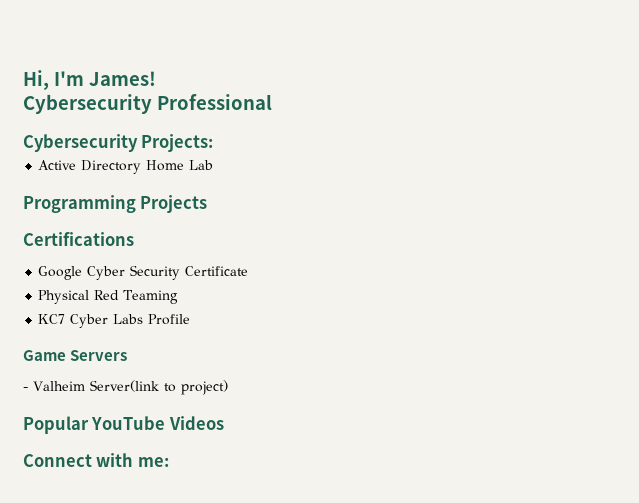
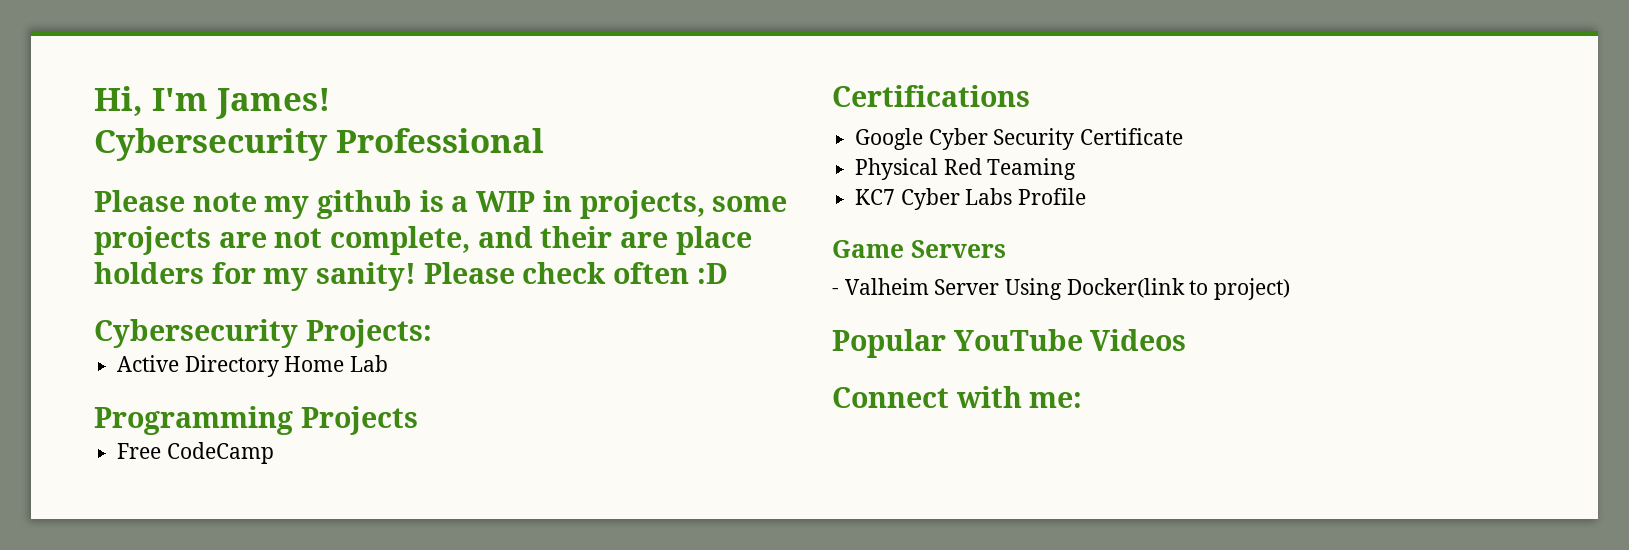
(272, 102) none -> [94,190,788,219] [94,226,752,255] [94,262,728,291] // Please note my github is a WIP in projects, some projects are not complete, and their are place holders for my sanity! Please check often :D
(208, 204) none -> [117,442,274,464] // Free CodeCamp
[89,380,159,392] Server(link -> [934,278,1185,300] Server Using Docker(link

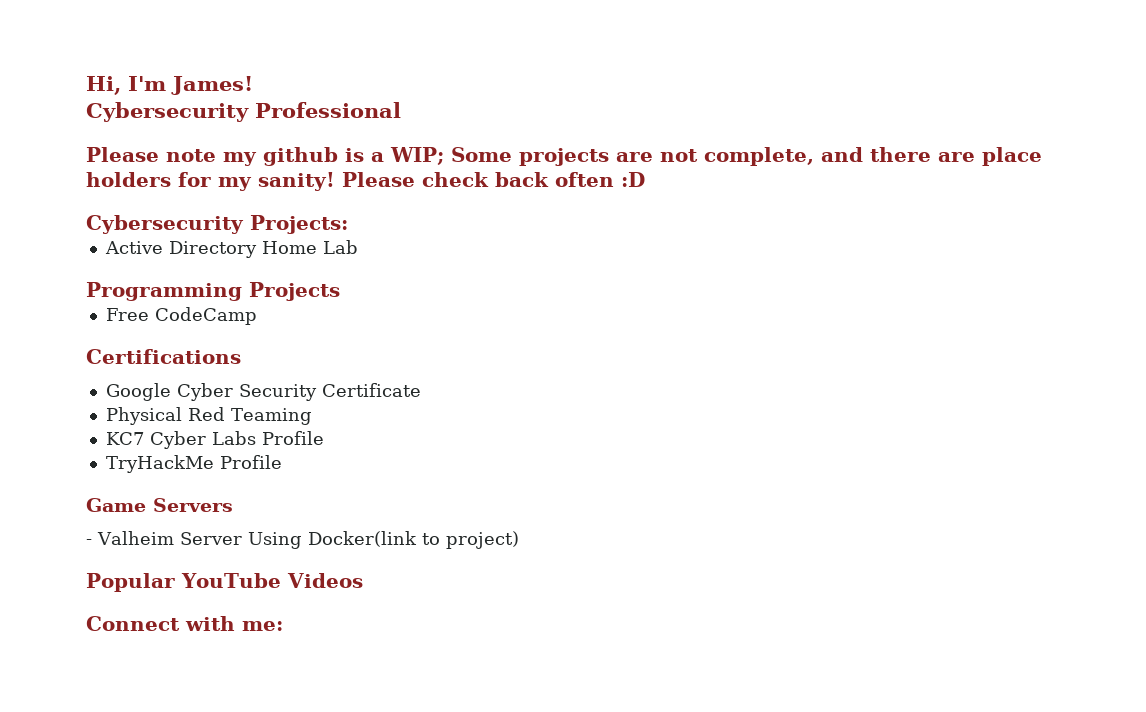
[476,190,788,219] WIP in projects, some -> [390,147,512,165] WIP; Some
[540,226,613,248] their -> [869,147,931,162] there
(607, 273) none -> [495,172,549,187] back
(1087, 196) none -> [105,455,282,473] // TryHackMe Profile

